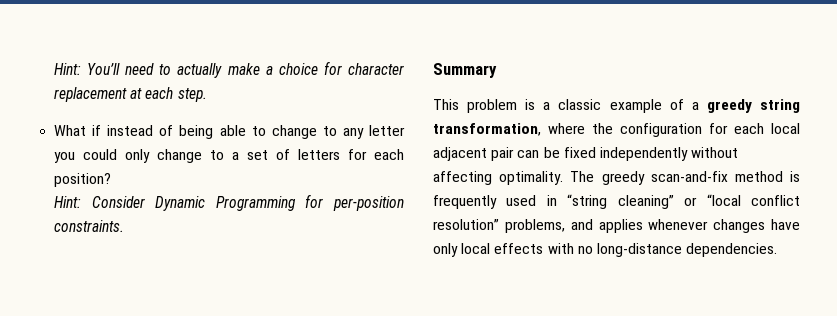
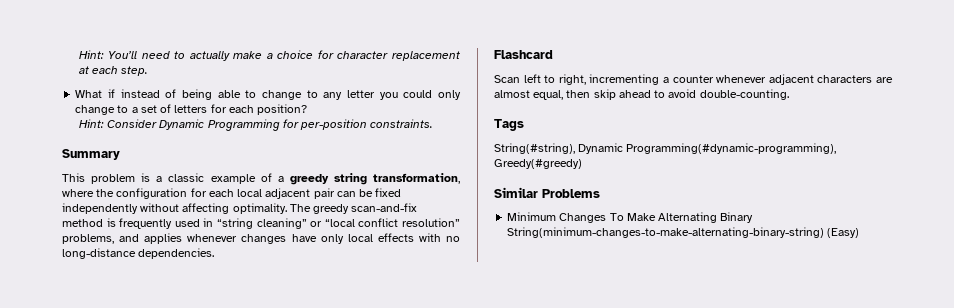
(778, 250) none -> [494,50,553,59] [494,74,893,85] [494,89,789,100] [494,119,524,131] [494,143,837,154] [494,159,582,169] [494,187,600,198] [507,212,754,223] [507,227,860,238] // Flashcard // Scan left to right, incrementing a counter whenever adjacent characters are almost equal, then skip ahead to avoid double-counting. // Tags // String(#string), Dynamic Programming(#dynamic-programming), Greedy(#greedy) // Similar Problems // Minimum Changes To Make Alternating Binary String(minimum-changes-to-make-alternating-binary-string) (Easy)

